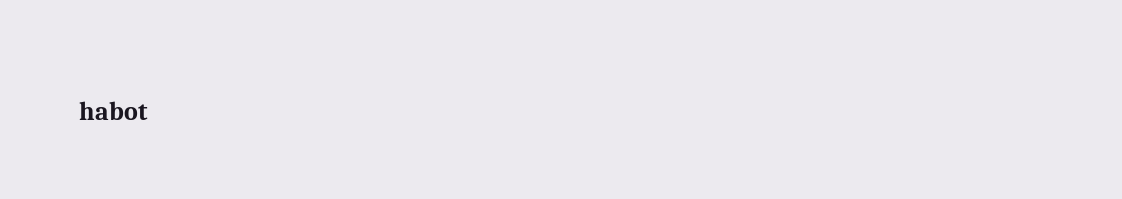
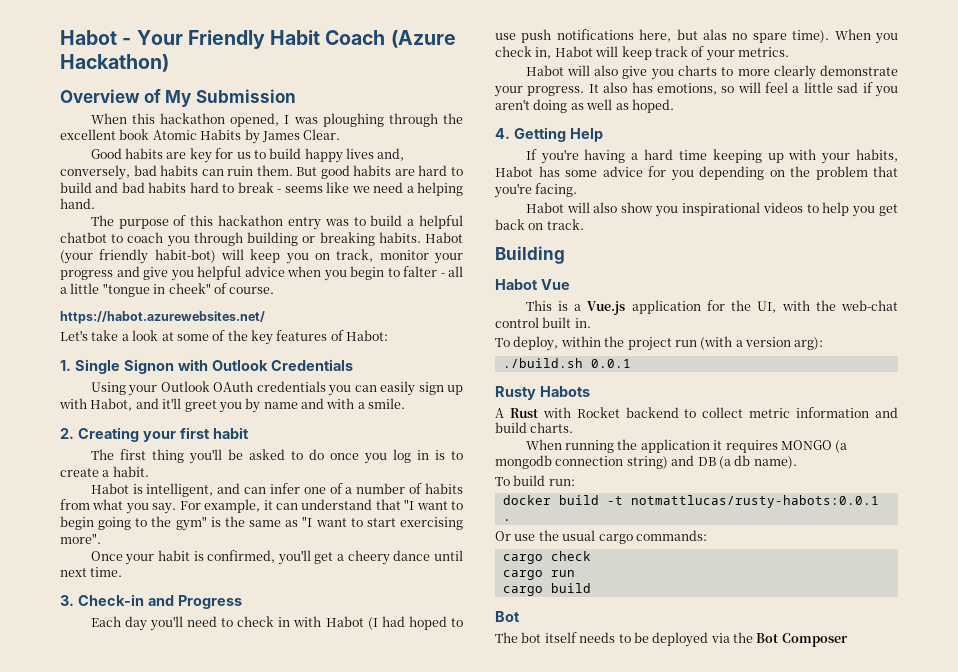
[79,101,148,120] habot -> [60,30,456,49] [60,54,169,72] [60,89,296,107] [90,113,463,127] [60,129,341,144] [90,148,405,163] [60,165,464,180] [60,182,463,196] [60,198,95,209] [90,215,463,230] [60,232,464,247] [60,249,463,264] [60,266,463,281] [60,283,275,297] [60,311,265,324] [60,330,389,345] [60,359,353,374] [90,381,463,396] [59,398,406,413] [60,427,249,442] [90,449,463,464] [60,466,149,477] [90,483,463,497] [60,499,464,514] [60,516,463,531] [60,533,101,544] [90,550,464,565] [60,567,123,577] [60,594,242,609] [90,616,464,631] [495,29,898,44] [495,46,789,61] [525,65,898,80] [494,82,898,97] [495,99,674,113] [495,127,603,142] [525,149,898,164] [495,166,898,181] [494,183,578,198] [525,202,898,217] [495,219,584,230] [495,246,565,264] [495,279,570,290] [525,300,898,315] [495,317,591,328] [495,336,824,351] [502,358,631,368] [495,386,590,400] [495,407,898,418] [495,422,574,433] [525,439,848,453] [495,455,797,469] [495,475,575,486] [502,495,879,508] [502,519,511,521] [495,530,707,544] [502,551,591,564] [502,570,575,580] [502,583,591,596] [495,611,520,622] [495,632,848,647] Habot - Your Friendly Habit Coach (Azure Hackathon) // Overview of My Submission // When this hackathon opened, I was ploughing through the excellent book Atomic Habits by James Clear. // Good habits are key for us to build happy lives and, conversely, bad habits can ruin them. But good habits are hard to build and bad habits hard to break - seems like we need a helping hand. // The purpose of this hackathon entry was to build a helpful chatbot to coach you through building or breaking habits. Habot (your friendly habit-bot) will keep you on track, monitor your progress and give you helpful advice when you begin to falter - all a little "tongue in cheek" of course. // https://habot.azurewebsites.net/ // Let's take a look at some of the key features of Habot: // 1. Single Signon with Outlook Credentials // Using your Outlook OAuth credentials you can easily sign up with Habot, and it'll greet you by name and with a smile. // 2. Creating your first habit // The first thing you'll be asked to do once you log in is to create a habit. // Habot is intelligent, and can infer one of a number of habits from what you say. For example, it can understand that "I want to begin going to the gym" is the same as "I want to start exercising more". // Once your habit is confirmed, you'll get a cheery dance until next time. // 3. Check-in and Progress // Each day you'll need to check in with Habot (I had hoped to use push notifications here, but alas no spare time). When you check in, Habot will keep track of your metrics. // Habot will also give you charts to more clearly demonstrate your progress. It also has emotions, so will feel a little sad if you aren't doing as well as hoped. // 4. Getting Help // If you're having a hard time keeping up with your habits, Habot has some advice for you depending on the problem that you're facing. // Habot will also show you inspirational videos to help you get back on track. // Building // Habot Vue // This is a Vue.js application for the UI, with the web-chat control built in. // To deploy, within the project run (with a version arg): // ./build.sh 0.0.1 // Rusty Habots // A Rust with Rocket backend to collect metric information and build charts. // When running the application it requires MONGO (a mongodb connection string) and DB (a db name). // To build run: // docker build -t notmattlucas/rusty-habots:0.0.1 . // Or use the usual cargo commands: // cargo check // cargo run // cargo build // Bot // The bot itself needs to be deployed via the Bot Composer

